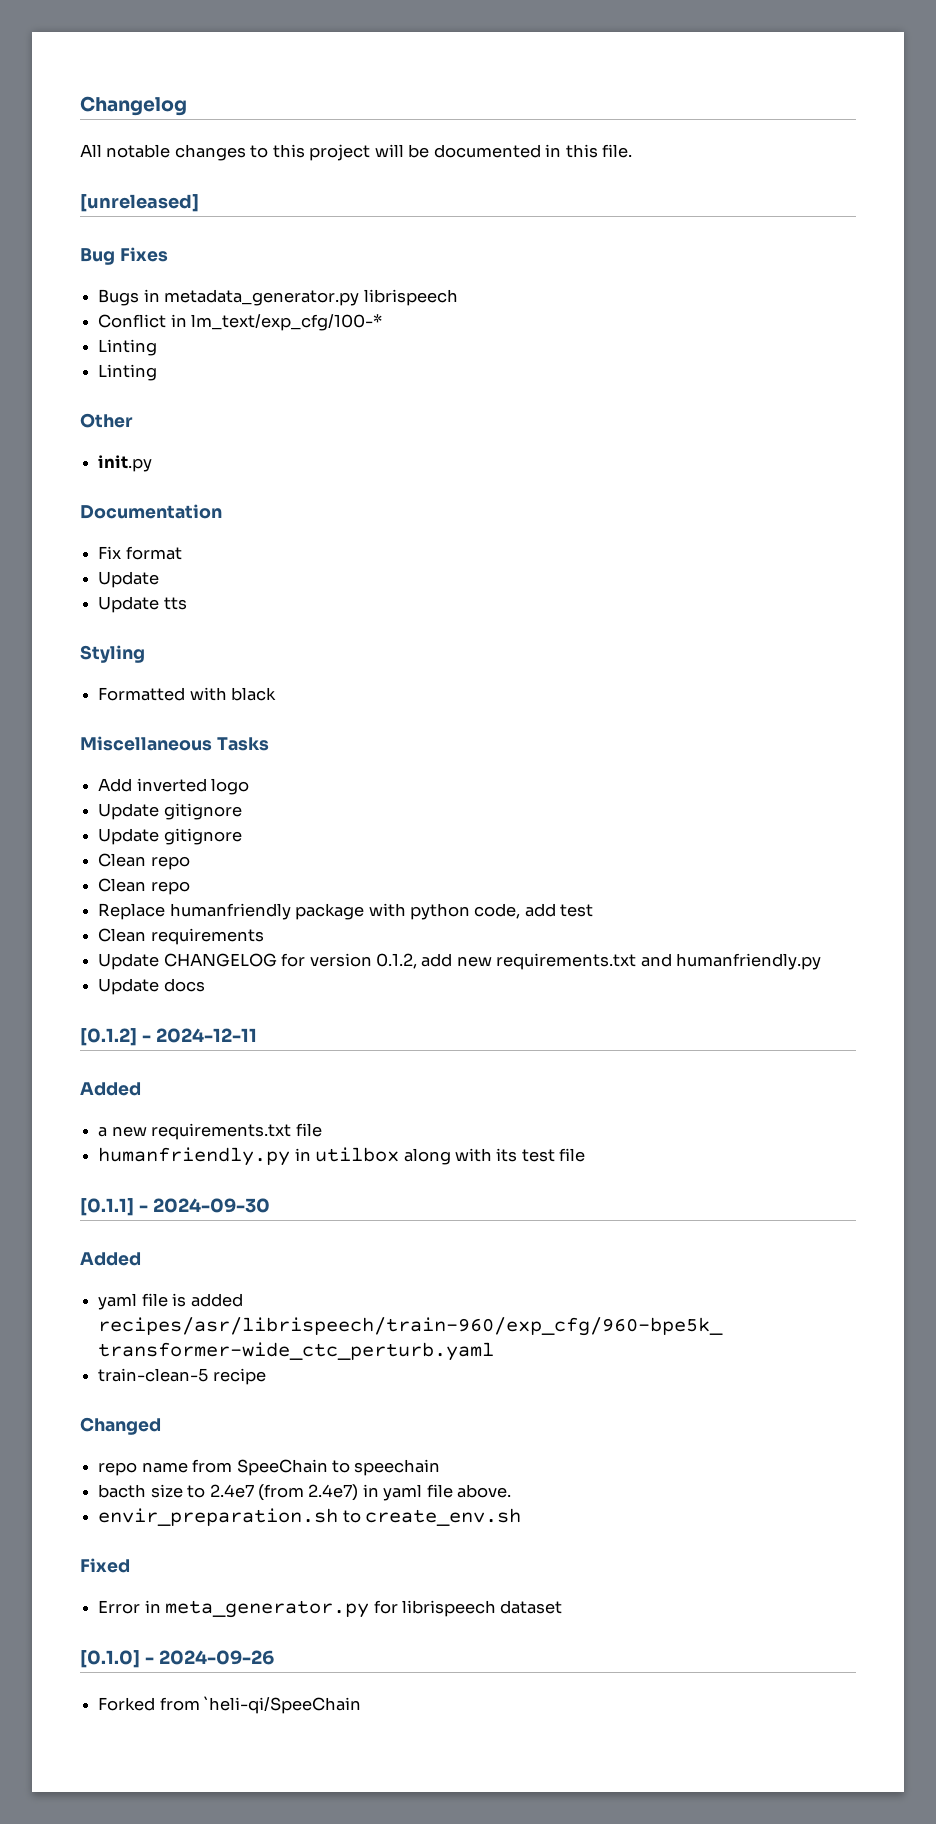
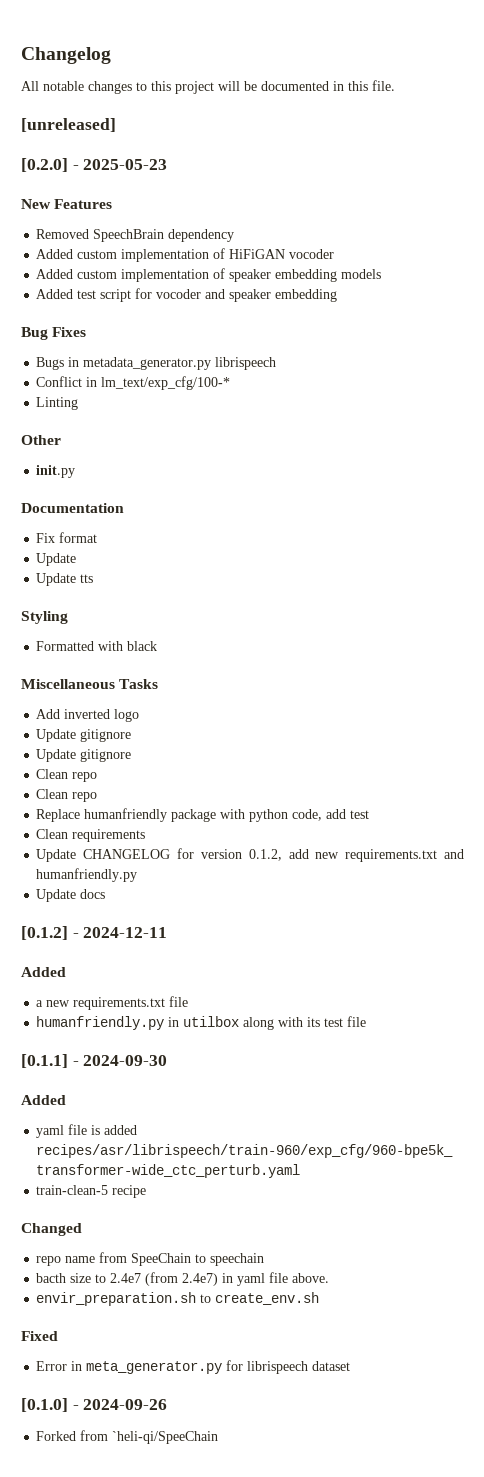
(199, 203) none -> [21,158,168,172] [21,199,113,209] [36,229,235,242] [36,248,335,262] [36,268,382,282] [36,288,338,302] // [0.2.0] - 2025-05-23 // New Features // Removed SpeechBrain dependency // Added custom implementation of HiFiGAN vocoder // Added custom implementation of speaker embedding models // Added test script for vocoder and speaker embedding
[98,364,158,381] // Linting -> (79, 403) none

